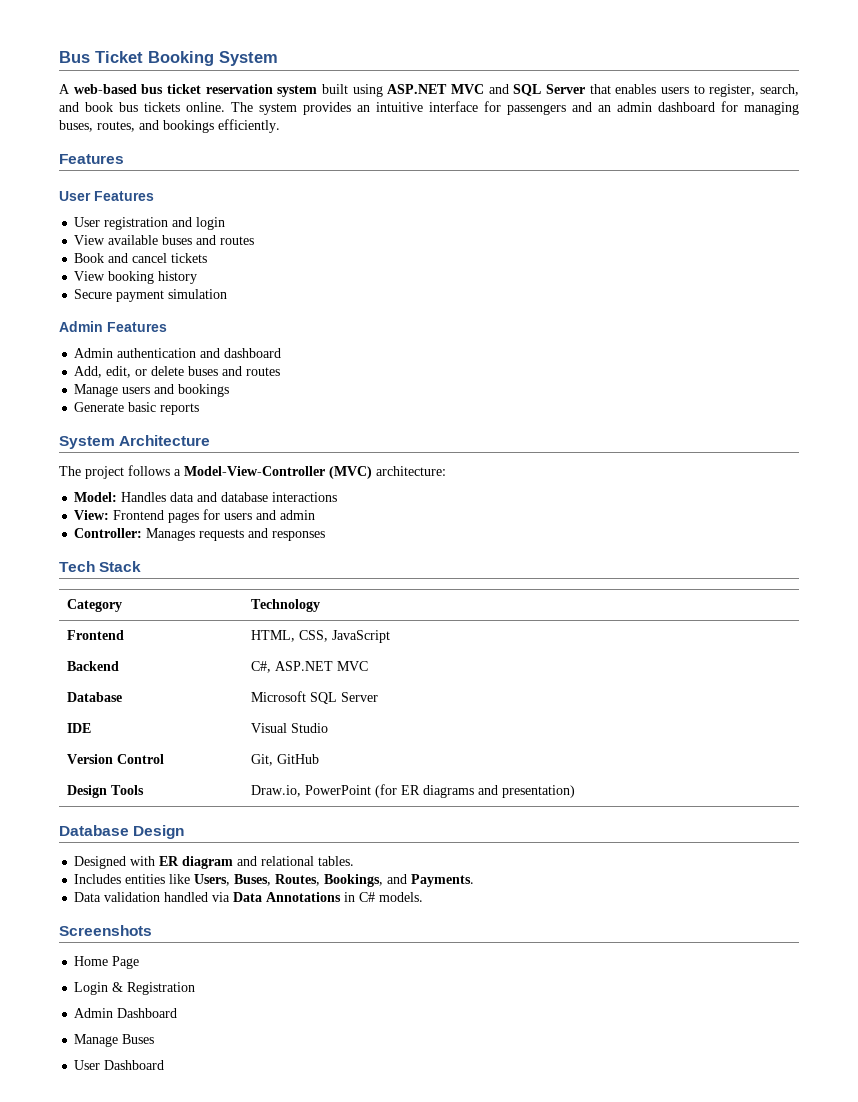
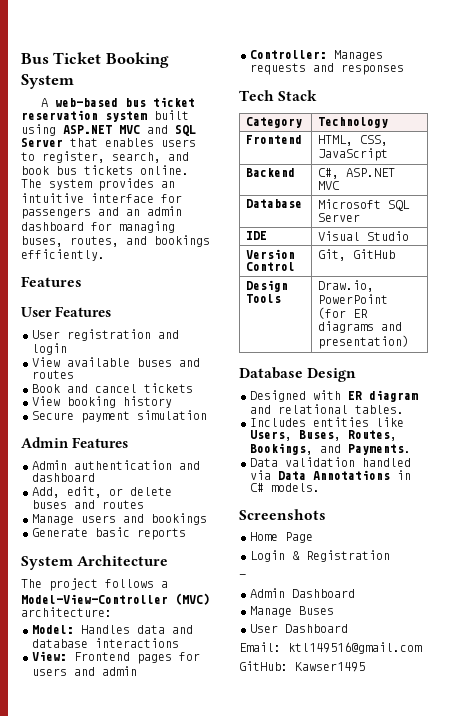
(196, 988) none -> [239,574,246,578] // -
(165, 1065) none -> [239,642,422,654] [239,661,365,672] // Email: ktl149516@gmail.com // GitHub: Kawser1495

